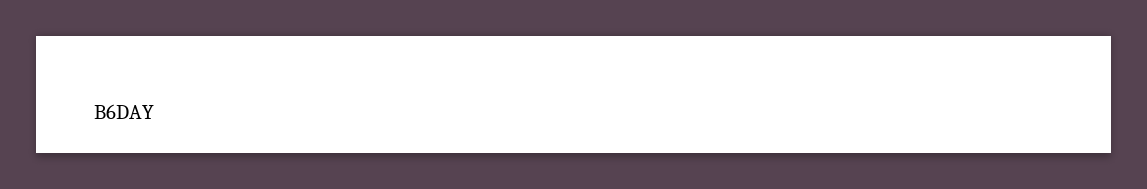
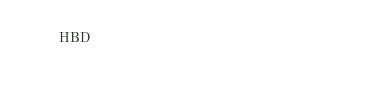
[94,104,154,119] B6DAY -> [59,32,91,43] HBD

